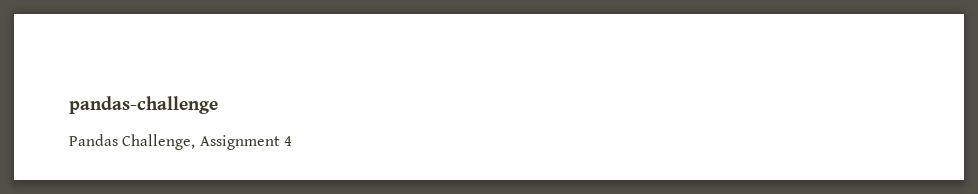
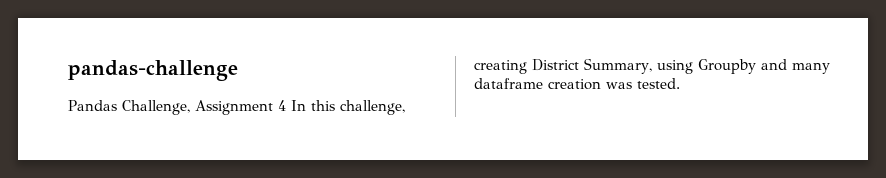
(292, 141) none -> [291,100,405,115] [474,58,830,74] [474,78,680,90] In this challenge, creating District Summary, using Groupby and many dataframe creation was tested.

